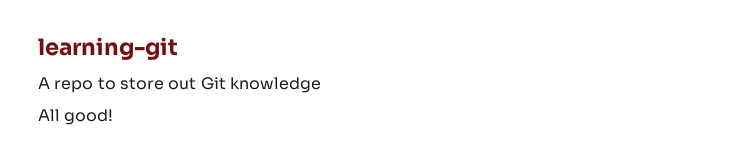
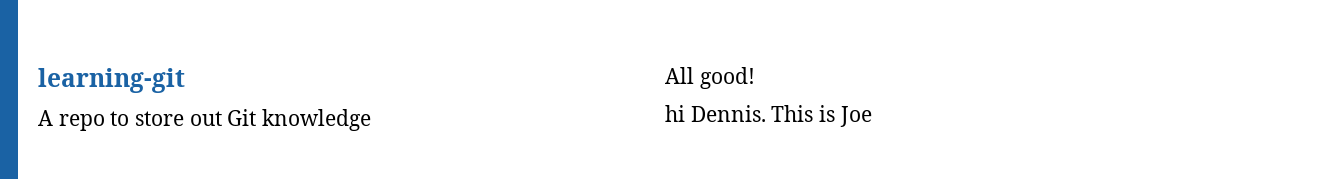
(114, 117) none -> [665,105,872,127] // hi Dennis. This is Joe

